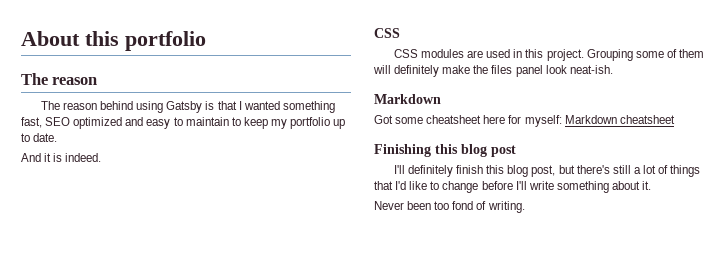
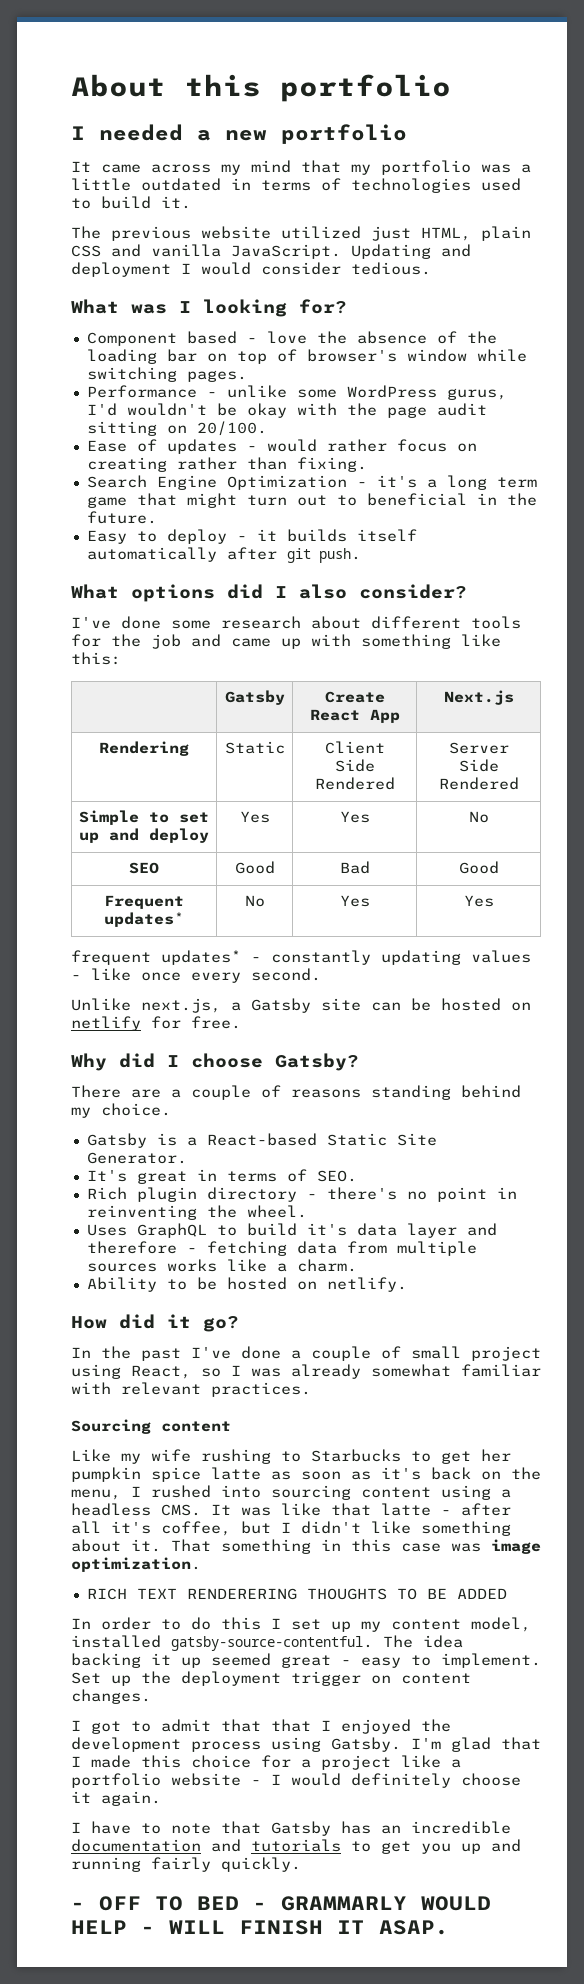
[21,73,98,85] [40,101,335,113] [21,117,346,129] [21,133,58,142] [21,153,102,162] [374,28,400,38] [393,49,704,61] [373,65,613,77] [374,94,441,104] [374,115,675,127] [374,144,516,157] [393,165,701,177] [374,181,652,193] [374,201,525,213] The reason // The reason behind using Gatsby is that I wanted something fast, SEO optimized and easy to maintain to keep my portfolio up to date. // And it is indeed. // CSS // CSS modules are used in this project. Grouping some of them will definitely make the files panel look neat-ish. // Markdown // Got some cheatsheet here for myself: Markdown cheatsheet // Finishing this blog post // I'll definitely finish this blog post, but there's still a lot of things that I'd like to change before I'll write something about it. // Never been too fond of writing. -> [71,124,407,144] [71,160,531,175] [71,178,521,193] [71,196,191,209] [71,226,531,241] [71,244,471,259] [71,262,431,277] [71,299,347,317] [86,331,497,346] [86,349,527,364] [86,367,247,382] [86,385,507,400] [86,403,487,418] [86,421,267,436] [86,439,477,454] [86,457,367,472] [86,475,537,490] [86,493,537,508] [86,511,157,524] [86,529,417,544] [86,547,361,563] [71,584,467,602] [71,616,521,629] [71,634,501,649] [71,652,121,665] [224,690,285,705] [324,691,385,703] [309,709,400,723] [443,690,514,705] [99,741,189,756] [224,741,285,754] [324,741,385,754] [334,759,375,772] [314,777,395,790] [448,742,509,754] [458,759,499,772] [438,777,519,790] [79,810,209,825] [79,828,209,843] [239,811,270,823] [339,811,370,823] [468,811,489,823] [129,862,159,874] [234,861,275,874] [339,861,370,874] [458,861,499,874] [104,895,184,909] [104,912,184,927] [244,895,265,907] [339,895,370,907] [463,895,494,907] [71,950,531,965] [71,968,321,983] [71,998,531,1013] [71,1016,241,1031] [71,1053,359,1071] [71,1085,521,1100] [71,1103,171,1118] [86,1133,437,1148] [86,1152,187,1164] [86,1169,357,1184] [86,1187,517,1202] [86,1205,307,1220] [86,1223,497,1238] [86,1241,477,1256] [86,1259,357,1272] [86,1277,407,1292] [71,1314,239,1332] [71,1346,541,1361] [71,1364,541,1379] [71,1382,311,1397] [71,1419,231,1434] [71,1449,511,1464] [71,1467,541,1482] [71,1485,511,1500] [71,1503,511,1516] [71,1521,511,1536] [71,1539,541,1554] [71,1557,201,1572] [86,1588,507,1600] [71,1617,531,1632] [71,1635,463,1651] [71,1653,541,1668] [71,1671,471,1686] [71,1689,151,1704] [71,1719,451,1734] [71,1737,541,1752] [71,1755,461,1770] [71,1773,521,1788] [71,1791,161,1806] [71,1821,511,1836] [71,1839,521,1854] [71,1857,301,1872] [71,1896,491,1911] [71,1920,449,1935] I needed a new portfolio // It came across my mind that my portfolio was a little outdated in terms of technologies used to build it. // The previous website utilized just HTML, plain CSS and vanilla JavaScript. Updating and deployment I would consider tedious. // What was I looking for? // Component based - love the absence of the loading bar on top of browser's window while switching pages. // Performance - unlike some WordPress gurus, I'd wouldn't be okay with the page audit sitting on 20/100. // Ease of updates - would rather focus on creating rather than fixing. // Search Engine Optimization - it's a long term game that might turn out to beneficial in the future. // Easy to deploy - it builds itself automatically after git push. // What options did I also consider? // I've done some research about different tools for the job and came up with something like this: // | Gatsby | Create React App | Next.js // Rendering | Static | Client Side Rendered | Server Side Rendered // Simple to set up and deploy | Yes | Yes | No // SEO | Good | Bad | Good // Frequent updates* | No | Yes | Yes // frequent updates* - constantly updating values - like once every second. // Unlike next.js, a Gatsby site can be hosted on netlify for free. // Why did I choose Gatsby? // There are a couple of reasons standing behind my choice. // Gatsby is a React-based Static Site Generator. // It's great in terms of SEO. // Rich plugin directory - there's no point in reinventing the wheel. // Uses GraphQL to build it's data layer and therefore - fetching data from multiple sources works like a charm. // Ability to be hosted on netlify. // How did it go? // In the past I've done a couple of small project using React, so I was already somewhat familiar with relevant practices. // Sourcing content // Like my wife rushing to Starbucks to get her pumpkin spice latte as soon as it's back on the menu, I rushed into sourcing content using a headless CMS. It was like that latte - after all it's coffee, but I didn't like something about it. That something in this case was image optimization. // RICH TEXT RENDERERING THOUGHTS TO BE ADDED // In order to do this I set up my content model, installed gatsby-source-contentful. The idea backing it up seemed great - easy to implement. Set up the deployment trigger on content changes. // I got to admit that that I enjoyed the development process using Gatsby. I'm glad that I made this choice for a project like a portfolio website - I would definitely choose it again. // I have to note that Gatsby has an incredible documentation and tutorials to get you up and running fairly quickly. // - OFF TO BED - GRAMMARLY WOULD HELP - WILL FINISH IT ASAP.

